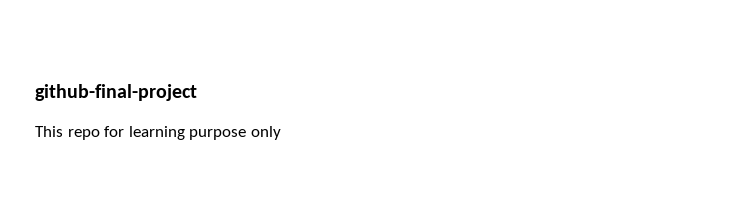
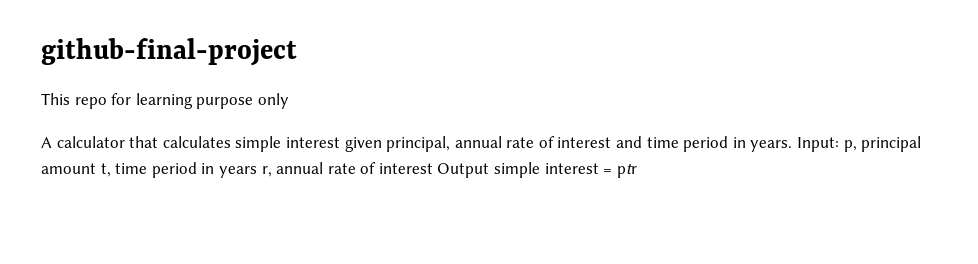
(281, 133) none -> [41,136,922,152] [41,162,637,178] // A calculator that calculates simple interest given principal, annual rate of interest and time period in years. Input: p, principal amount t, time period in years r, annual rate of interest Output simple interest = ptr

